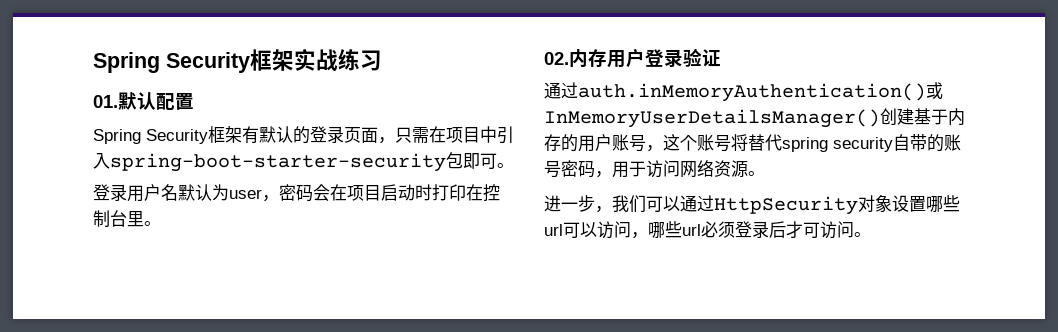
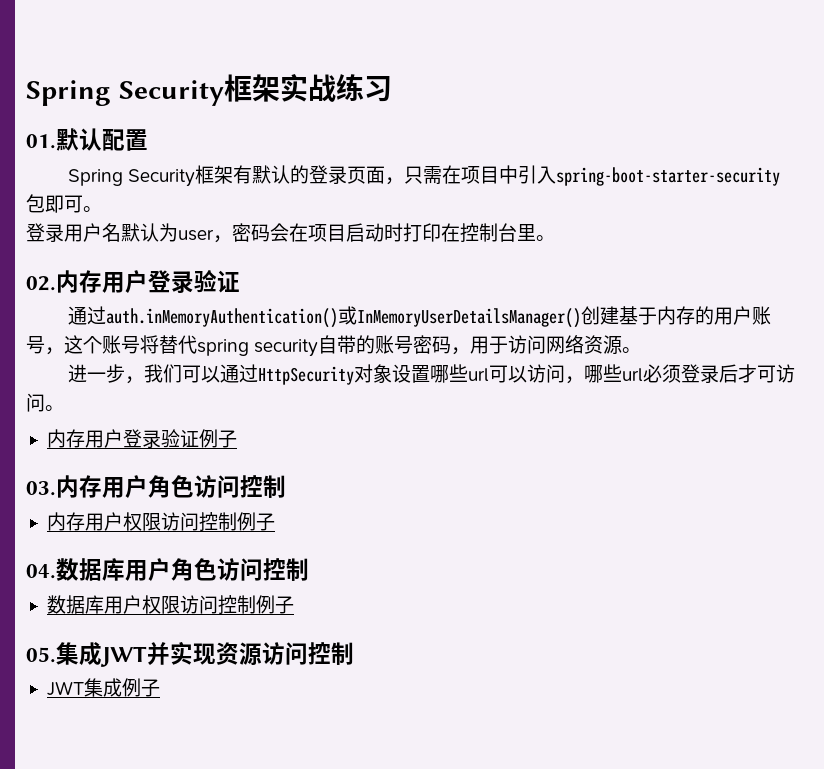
(871, 234) none -> [46,429,237,448] [26,475,286,498] [46,512,275,532] [26,558,309,581] [46,595,294,615] [26,641,354,667] [46,678,160,697] // 内存用户登录验证例子 // 03.内存用户角色访问控制 // 内存用户权限访问控制例子 // 04.数据库用户角色访问控制 // 数据库用户权限访问控制例子 // 05.集成JWT并实现资源访问控制 // JWT集成例子

